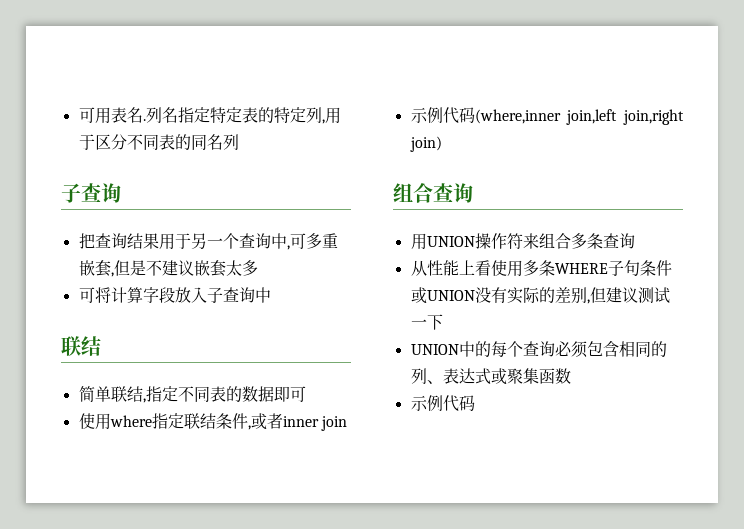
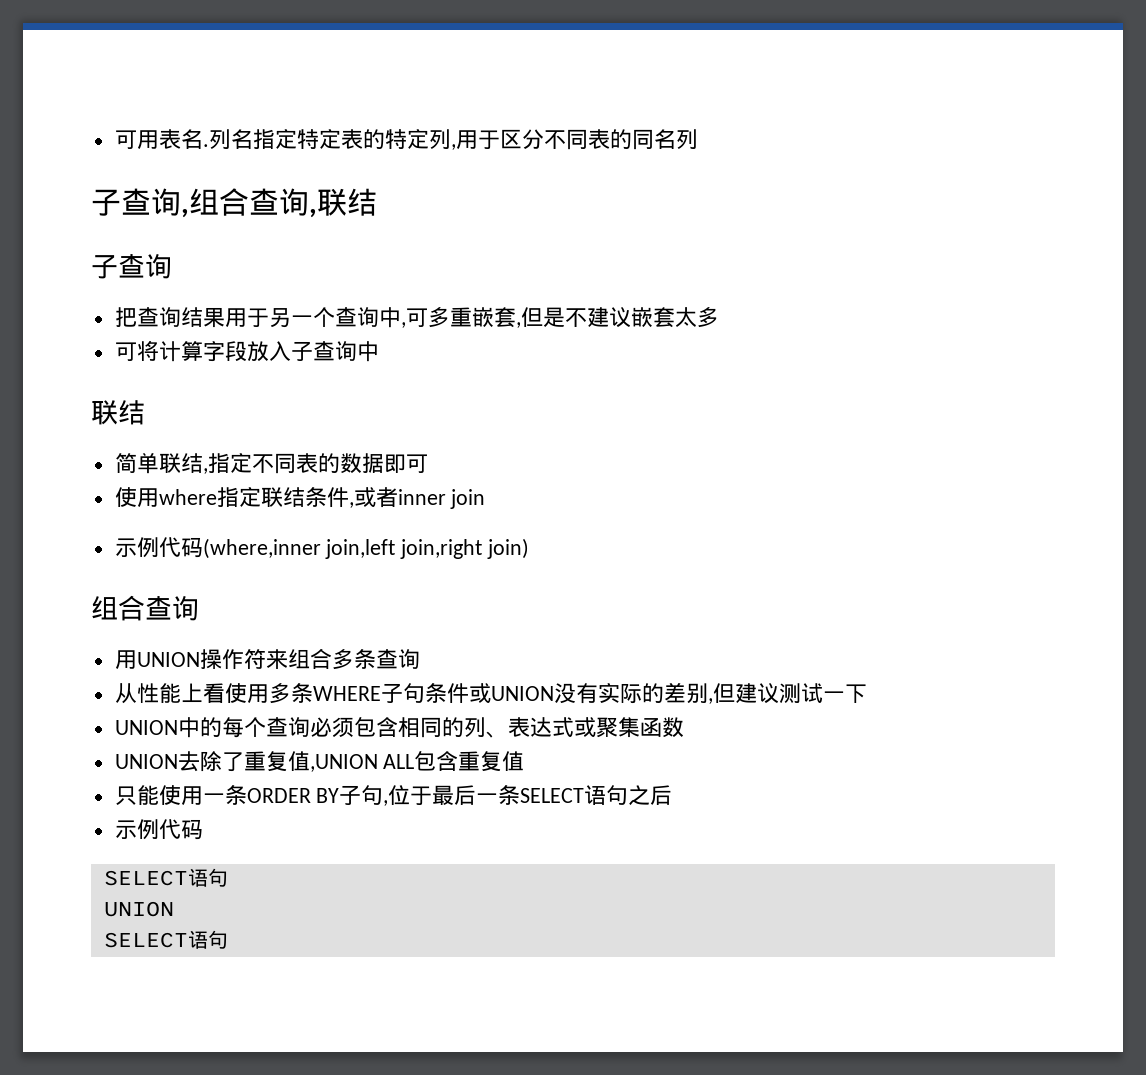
(239, 142) none -> [91,188,377,218] // 子查询,组合查询,联结
[410,395,475,412] 示例代码 -> [114,751,525,772] [114,785,673,806] [114,819,203,840] [103,868,228,887] [103,901,174,917] [103,930,228,949] UNION去除了重复值,UNION ALL包含重复值 // 只能使用一条ORDER BY子句,位于最后一条SELECT语句之后 // 示例代码 // SELECT语句 // UNION // SELECT语句

